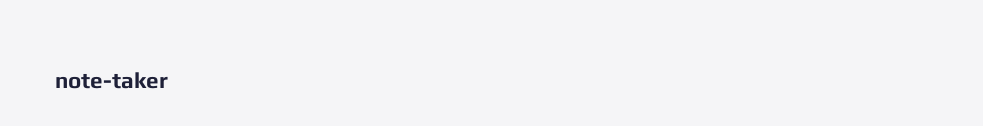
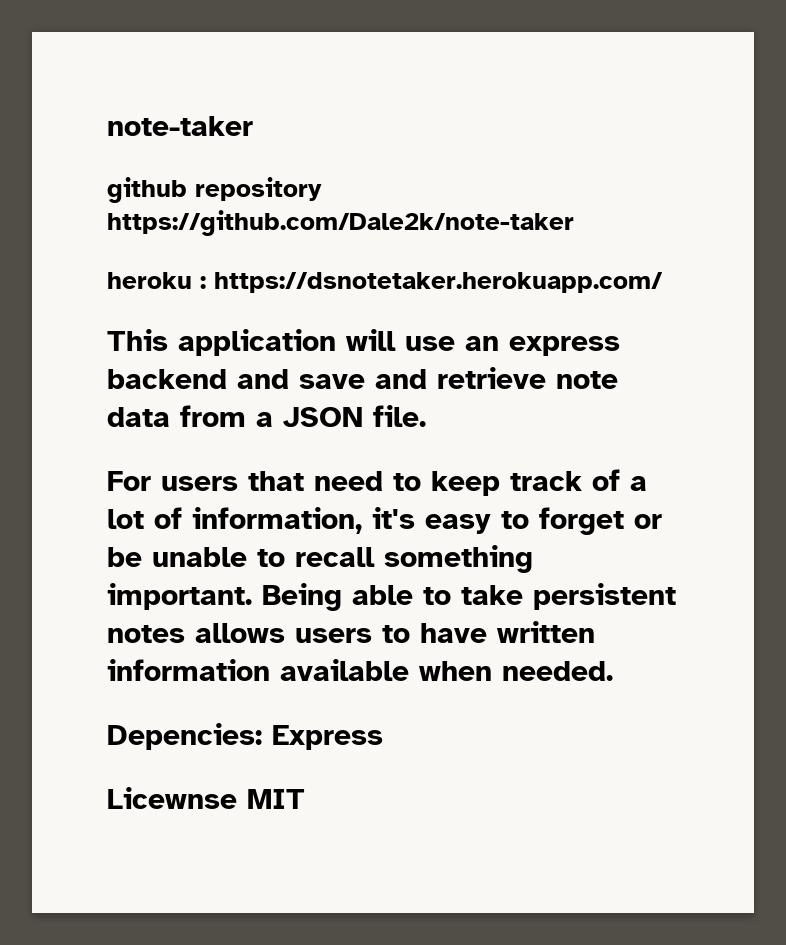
(168, 80) none -> [107,177,322,203] [107,210,574,236] [107,272,663,293] [107,329,620,356] [107,367,618,389] [107,405,426,427] [107,469,647,496] [107,507,662,535] [107,545,533,573] [107,583,676,611] [107,621,595,643] [107,659,613,681] [107,723,383,750] [107,787,305,809] // github repository https://github.com/Dale2k/note-taker // heroku : https://dsnotetaker.herokuapp.com/ // This application will use an express backend and save and retrieve note data from a JSON file. // For users that need to keep track of a lot of information, it's easy to forget or be unable to recall something important. Being able to take persistent notes allows users to have written information available when needed. // Depencies: Express // Licewnse MIT

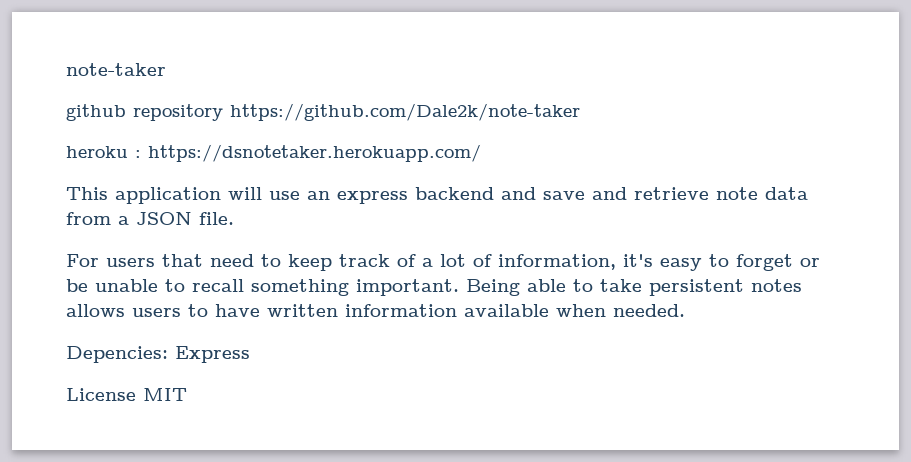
[107,787,237,809] Licewnse -> [66,388,136,401] License

